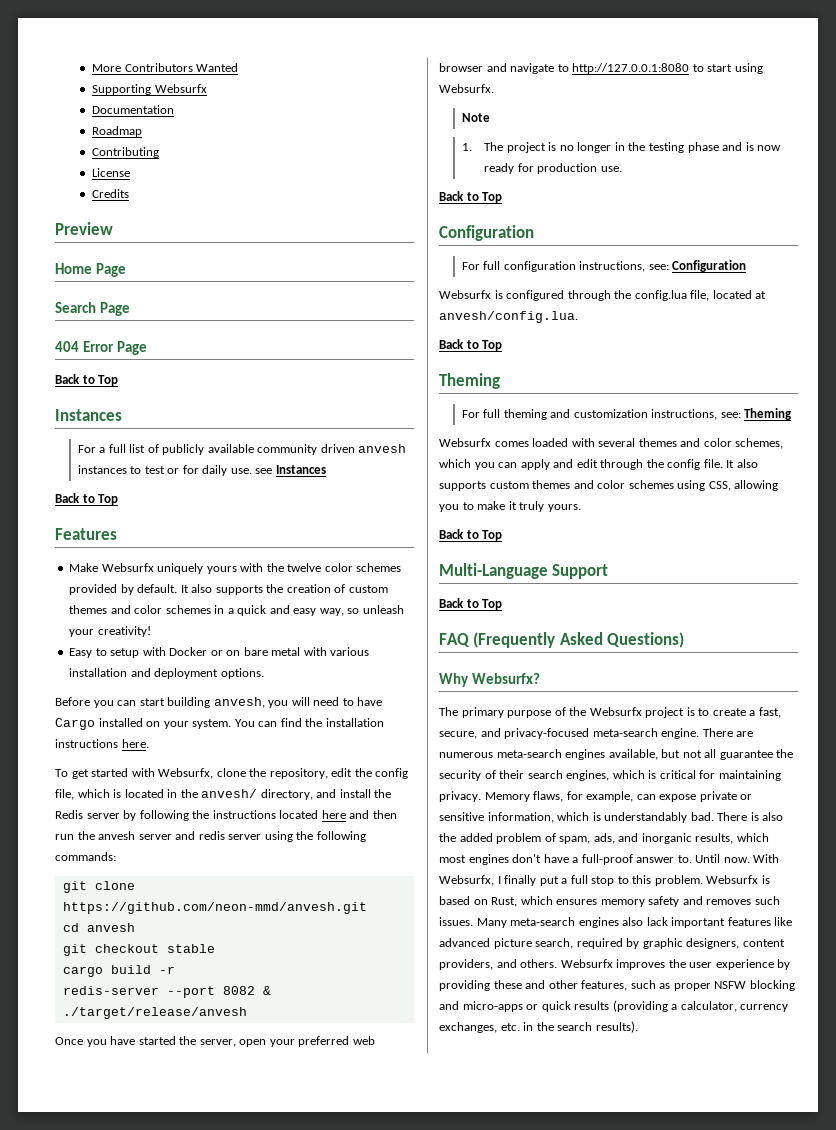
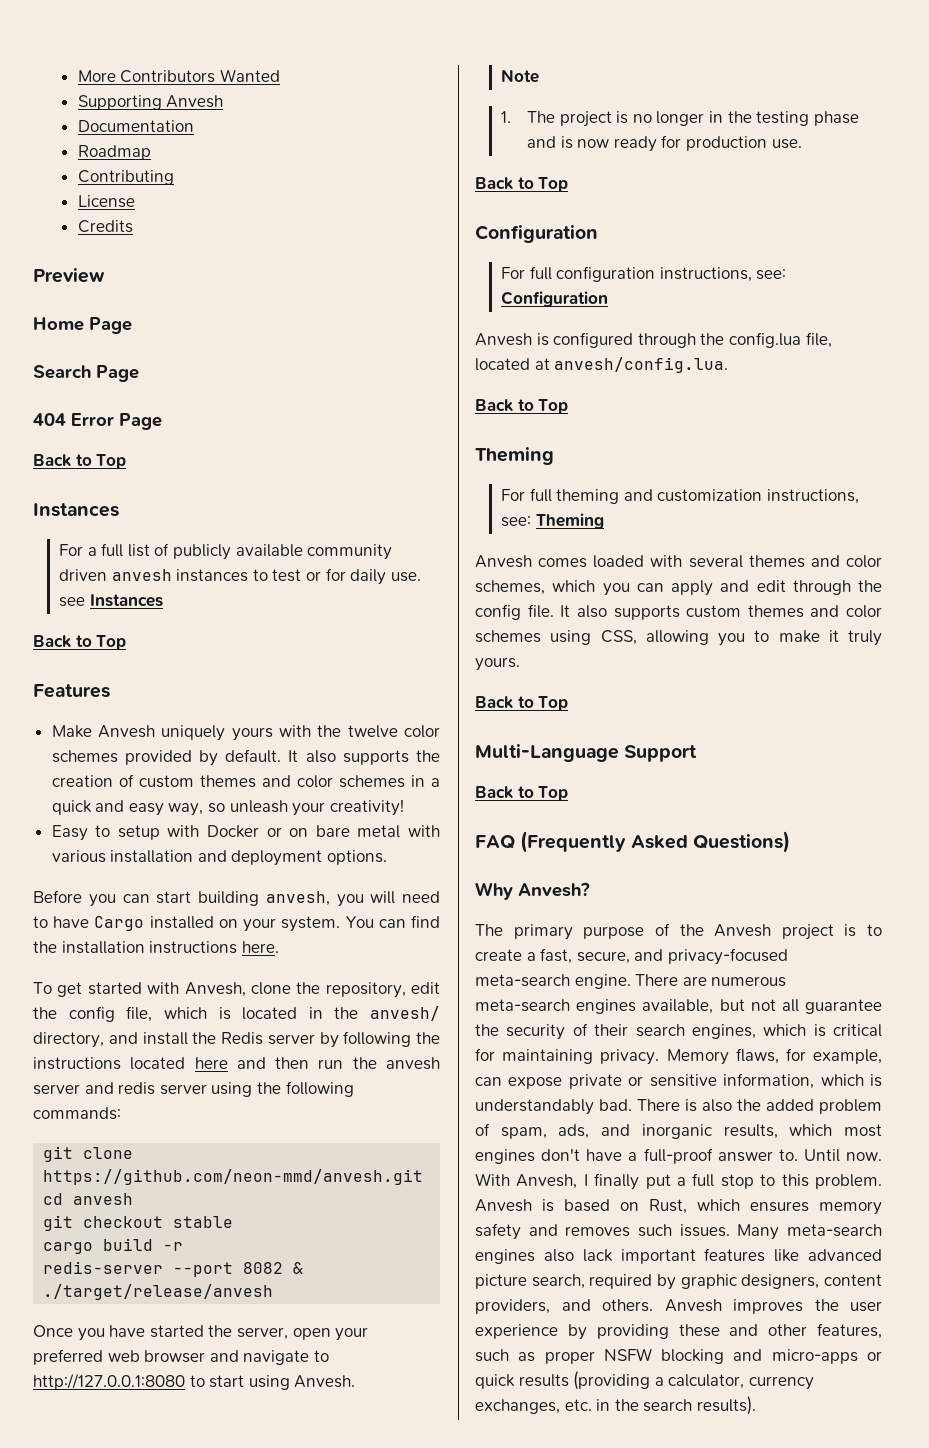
[154,84,207,93] Websurfx -> [166,95,224,108] Anvesh
[101,563,154,572] Websurfx -> [98,725,156,738] Anvesh
[158,768,214,779] Websurfx, -> [184,982,246,997] Anvesh,
[439,84,494,93] Websurfx. -> [294,1375,356,1388] Anvesh.
[439,290,491,299] Websurfx -> [475,333,532,346] Anvesh
[439,438,491,447] Websurfx -> [475,555,532,568] Anvesh
[472,673,541,684] Websurfx? -> [518,882,590,897] Anvesh?
[589,707,642,716] Websurfx -> [714,924,772,937] Anvesh
[439,875,494,886] Websurfx, -> [516,1174,578,1189] Anvesh,
[706,875,759,884] Websurfx -> [475,1199,532,1212] Anvesh
[560,959,613,968] Websurfx -> [664,1299,722,1312] Anvesh

